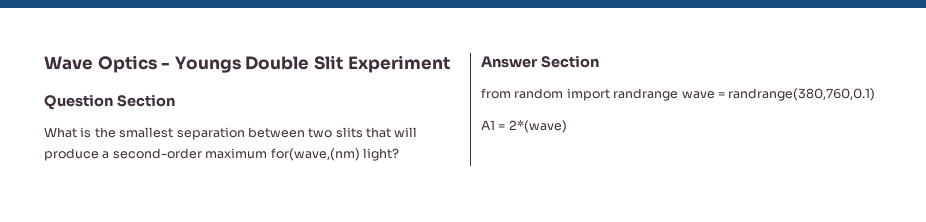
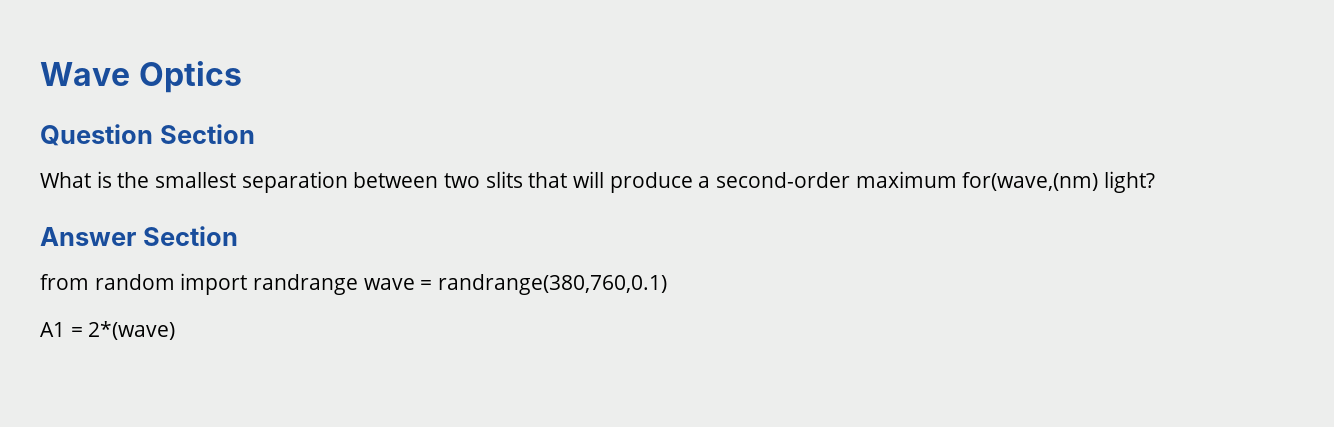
[161,55,450,73] - Youngs Double Slit Experiment -> (242, 77) none

